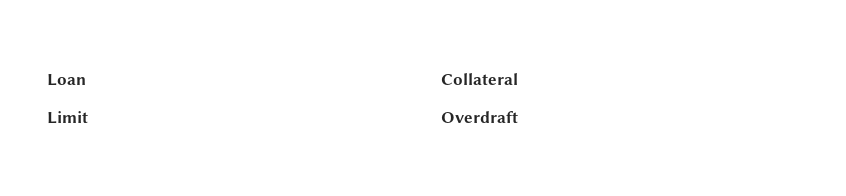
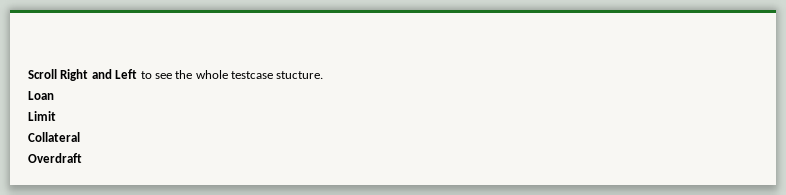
(47, 80) none -> [28,69,324,81] Scroll Right and Left to see the whole testcase stucture. //

